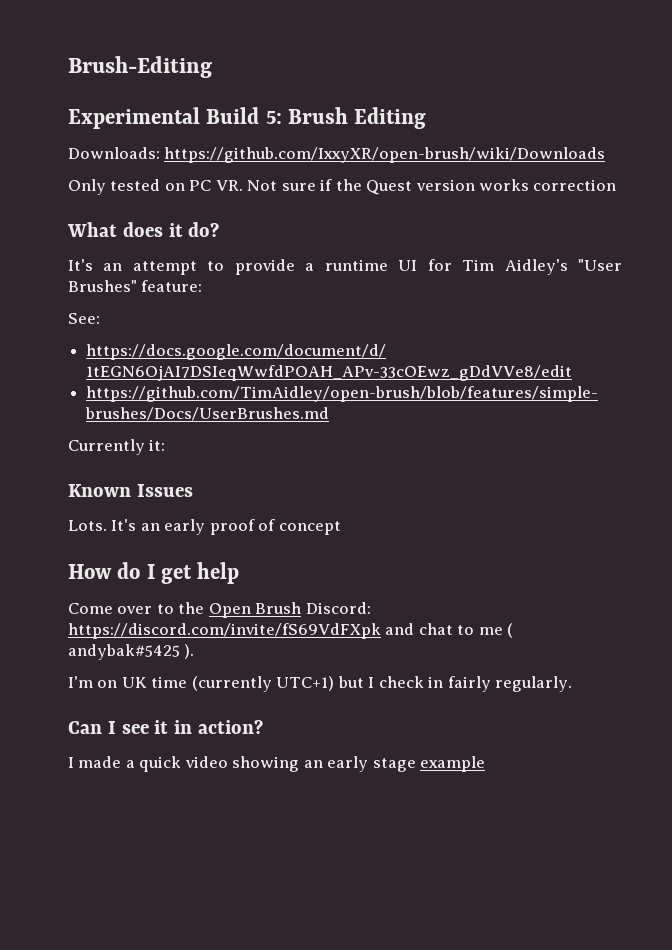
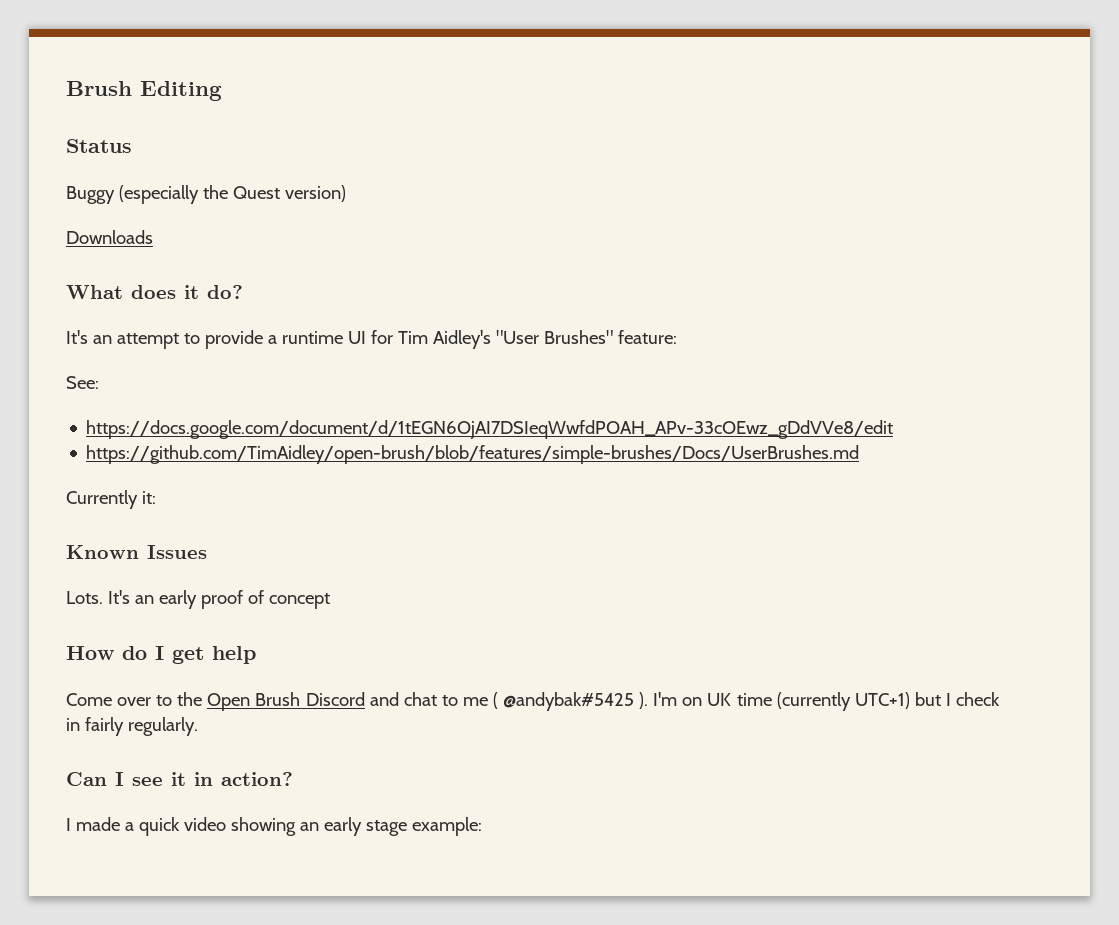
[68,56,212,78] [68,107,427,129] [68,147,606,163] [68,179,617,195] Brush-Editing // Experimental Build 5: Brush Editing // Downloads: https://github.com/IxxyXR/open-brush/wiki/Downloads // Only tested on PC VR. Not sure if the Quest version works correction -> [66,81,222,101] [66,139,132,153] [66,185,346,204] [66,230,153,244] Brush Editing // Status // Buggy (especially the Quest version) // Downloads
[305,602,371,614] [68,623,381,639] Discord: https://discord.com/invite/fS69VdFXpk -> [305,692,365,706] Discord
[68,644,180,660] andybak#5425 -> [503,692,635,711] @andybak#5425
(195, 651) // -> (649, 700) none
[420,756,486,772] example -> [411,817,482,836] example:

